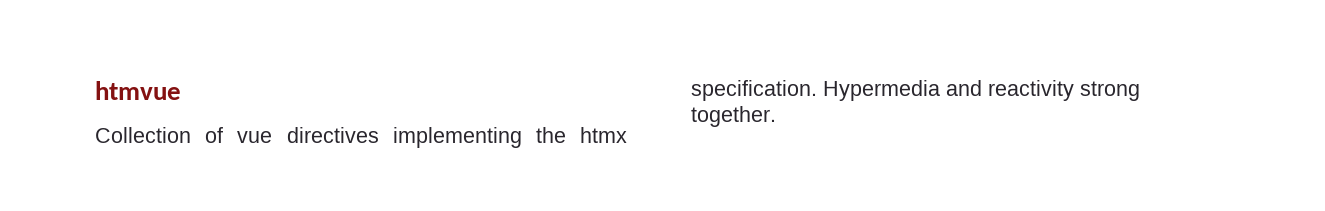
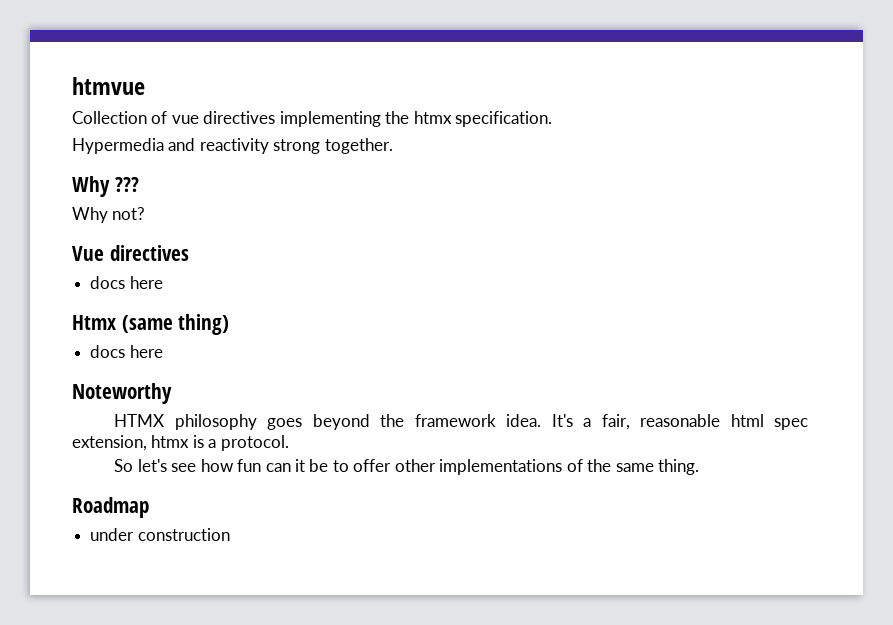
(817, 90) none -> (553, 119) //
(776, 116) none -> [72,176,139,197] [72,207,146,223] [72,245,189,261] [90,276,163,289] [72,314,230,335] [90,345,163,358] [72,383,172,404] [114,414,808,430] [72,435,289,451] [114,459,700,475] [72,497,149,518] [90,528,230,541] // Why ??? // Why not? // Vue directives // docs here // Htmx (same thing) // docs here // Noteworthy // HTMX philosophy goes beyond the framework idea. It's a fair, reasonable html spec extension, htmx is a protocol. // So let's see how fun can it be to offer other implementations of the same thing. // Roadmap // under construction

